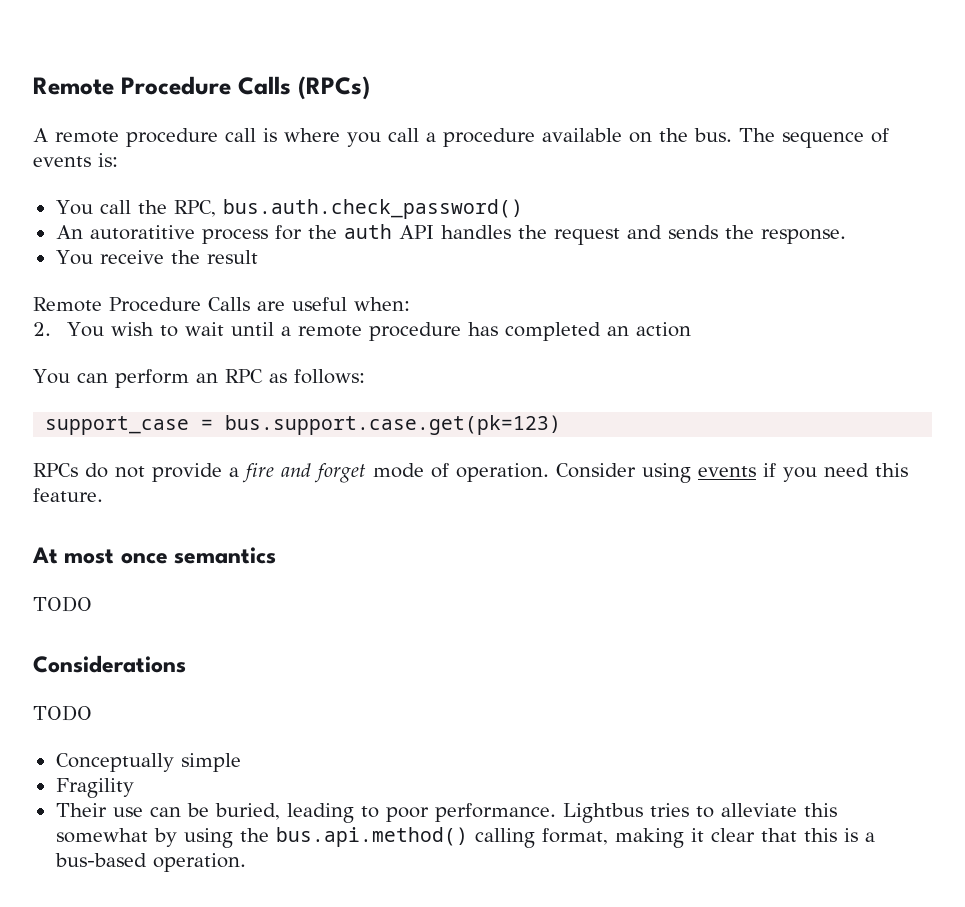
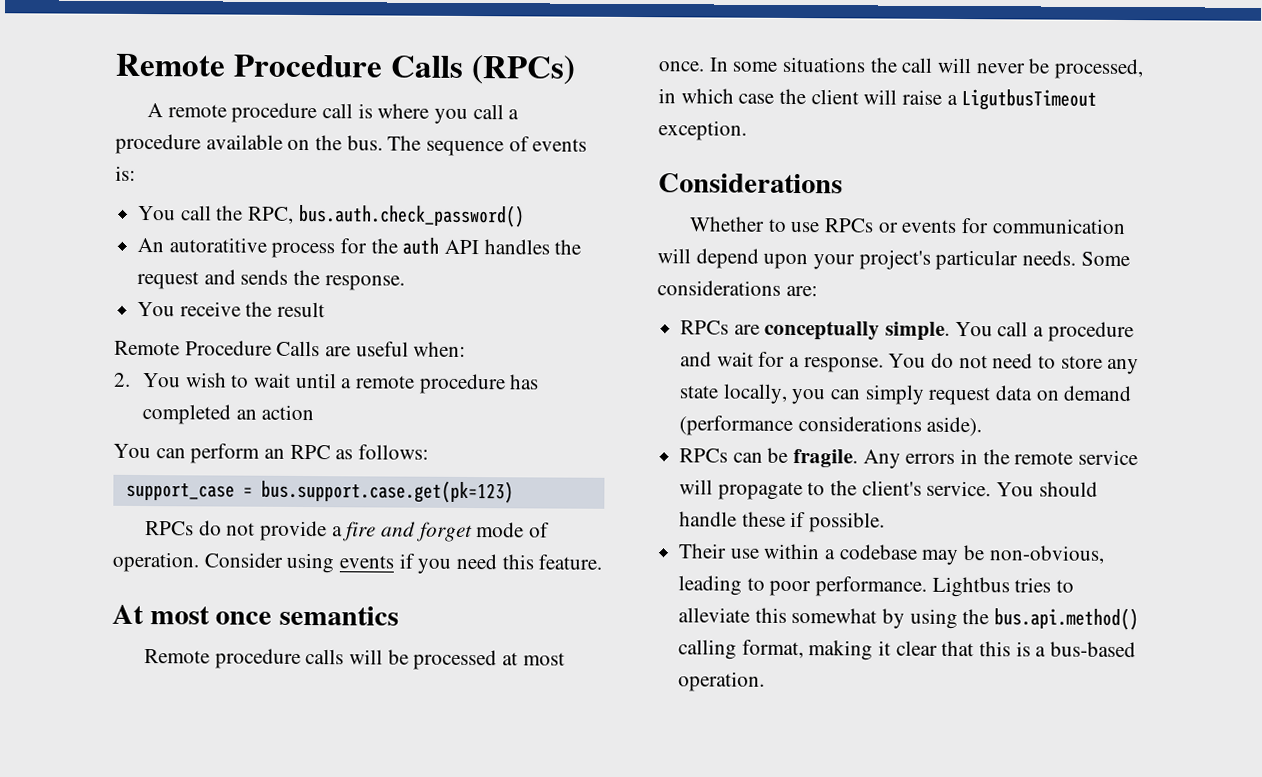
[33,596,92,612] [33,655,186,673] [33,705,92,721] [55,753,241,772] [55,778,134,798] [55,803,280,820] TODO // Considerations // TODO // Conceptually simple // Fragility // Their use can be buried, -> [144,648,565,671] [658,56,1145,80] [658,88,1098,111] [658,120,747,141] [658,173,843,194] [689,216,1126,235] [657,248,1130,271] [657,280,818,297] [680,320,1134,343] [680,351,1140,375] [679,383,1133,406] [679,415,983,437] [679,447,1139,469] [679,479,1098,501] [679,511,886,533] [678,543,1105,566] Remote procedure calls will be processed at most once. In some situations the call will never be processed, in which case the client will raise a LigutbusTimeout exception. // Considerations // Whether to use RPCs or events for communication will depend upon your project's particular needs. Some considerations are: // RPCs are conceptually simple. You call a procedure and wait for a response. You do not need to store any state locally, you can simply request data on demand (performance considerations aside). // RPCs can be fragile. Any errors in the remote service will propagate to the client's service. You should handle these if possible. // Their use within a codebase may be non-obvious,

